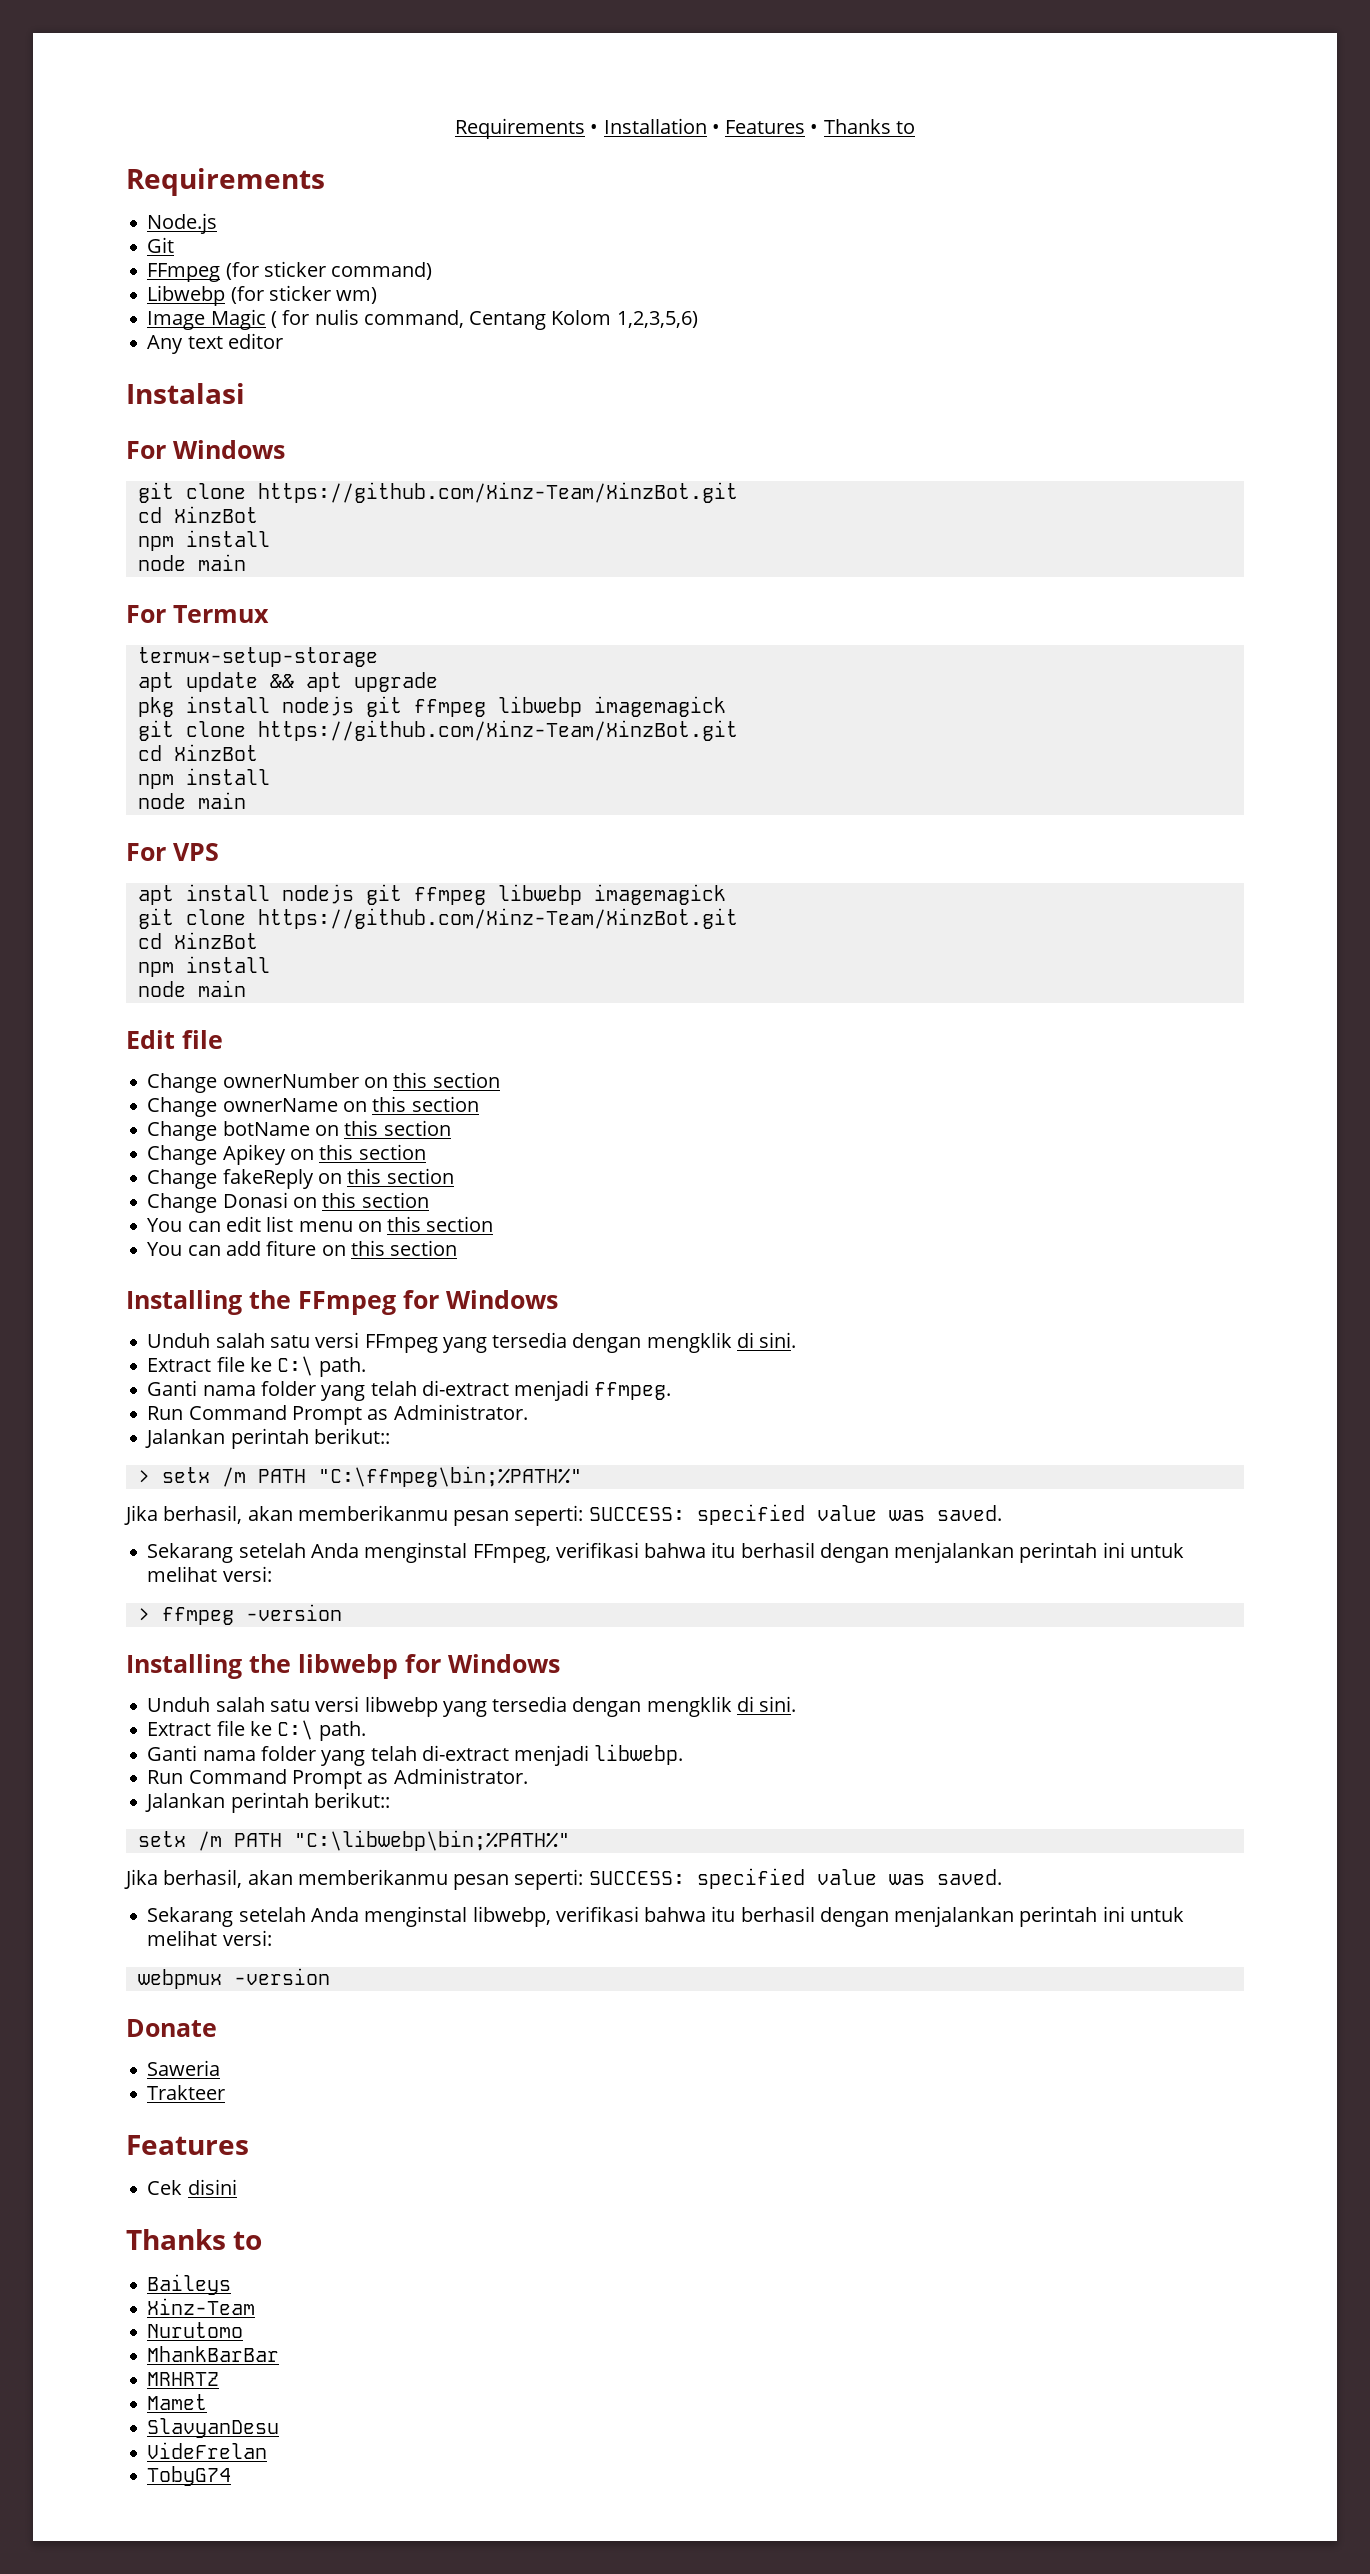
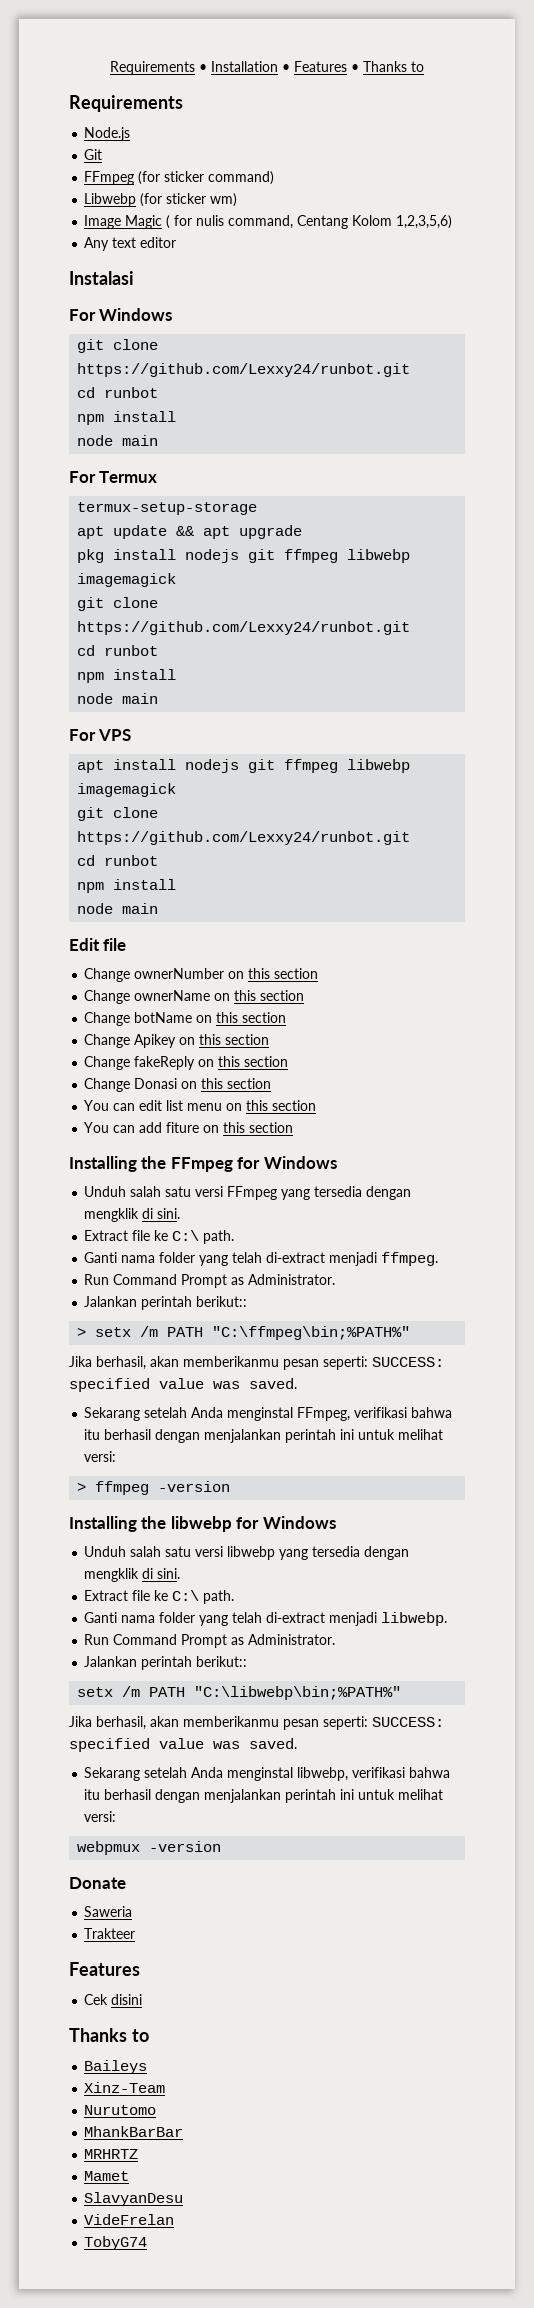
[257,482,738,503] [137,506,258,523] https://github.com/Xinz-Team/XinzBot.git // cd XinzBot -> [77,363,411,377] [77,387,159,398] https://github.com/Lexxy24/runbot.git // cd runbot
[257,720,738,741] [137,744,258,761] https://github.com/Xinz-Team/XinzBot.git // cd XinzBot -> [77,621,411,635] [77,645,159,656] https://github.com/Lexxy24/runbot.git // cd runbot
[257,908,738,929] [137,932,258,949] https://github.com/Xinz-Team/XinzBot.git // cd XinzBot -> [77,831,411,845] [77,855,159,866] https://github.com/Lexxy24/runbot.git // cd runbot

